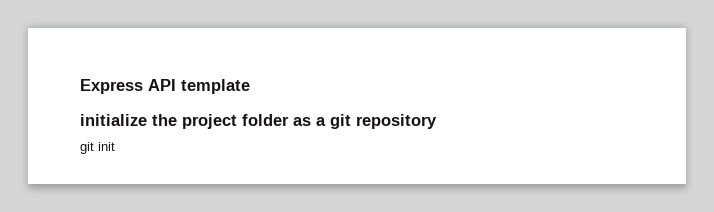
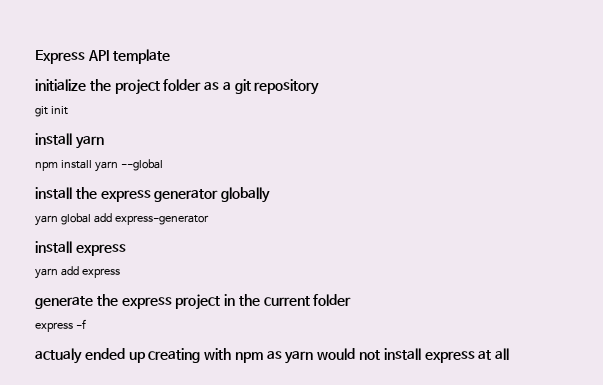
(115, 146) none -> [35,133,104,149] [35,159,163,172] [35,187,271,203] [35,213,209,226] [35,241,126,256] [35,266,120,279] [35,294,352,310] [35,319,86,332] [35,348,510,364] // install yarn // npm install yarn --global // install the express generator globally // yarn global add express-generator // install express // yarn add express // generate the express project in the current folder // express -f // actualy ended up creating with npm as yarn would not install express at all

